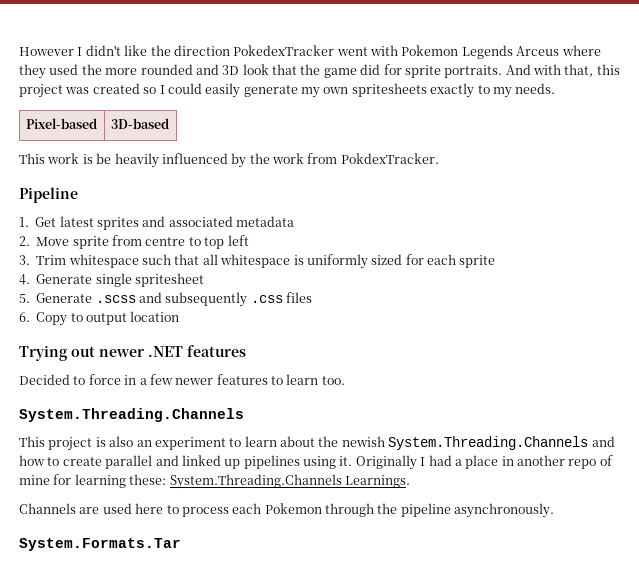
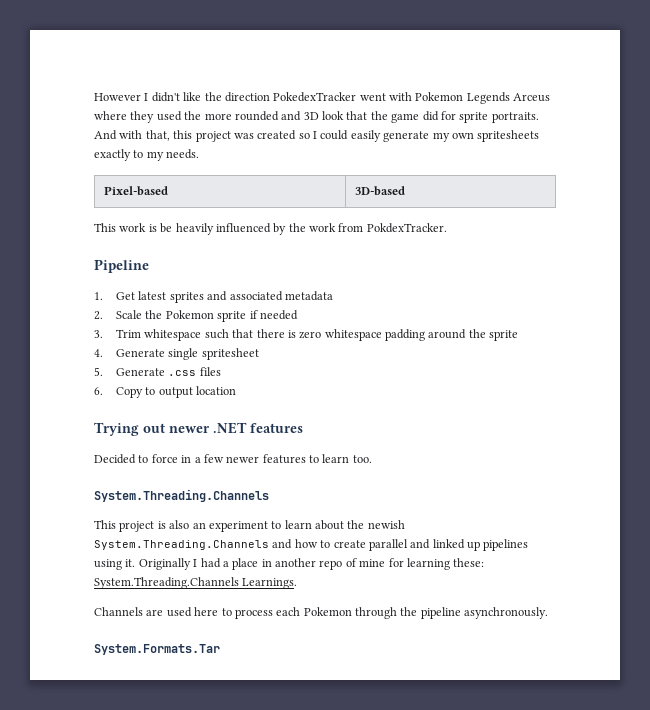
[36,235,249,249] Move sprite from centre to top left -> [116,310,298,322] Scale the Pokemon sprite if needed
[202,254,456,269] all whitespace is uniformly sized for each -> [256,329,486,341] there is zero whitespace padding around the
[95,292,248,307] .scss and subsequently -> (166, 372) none

